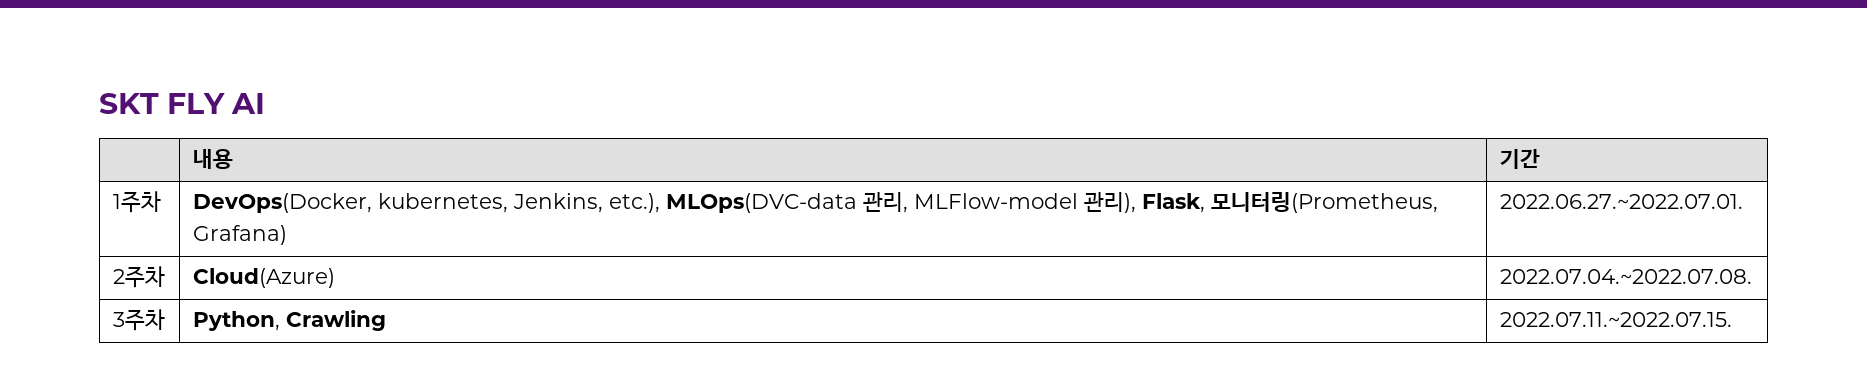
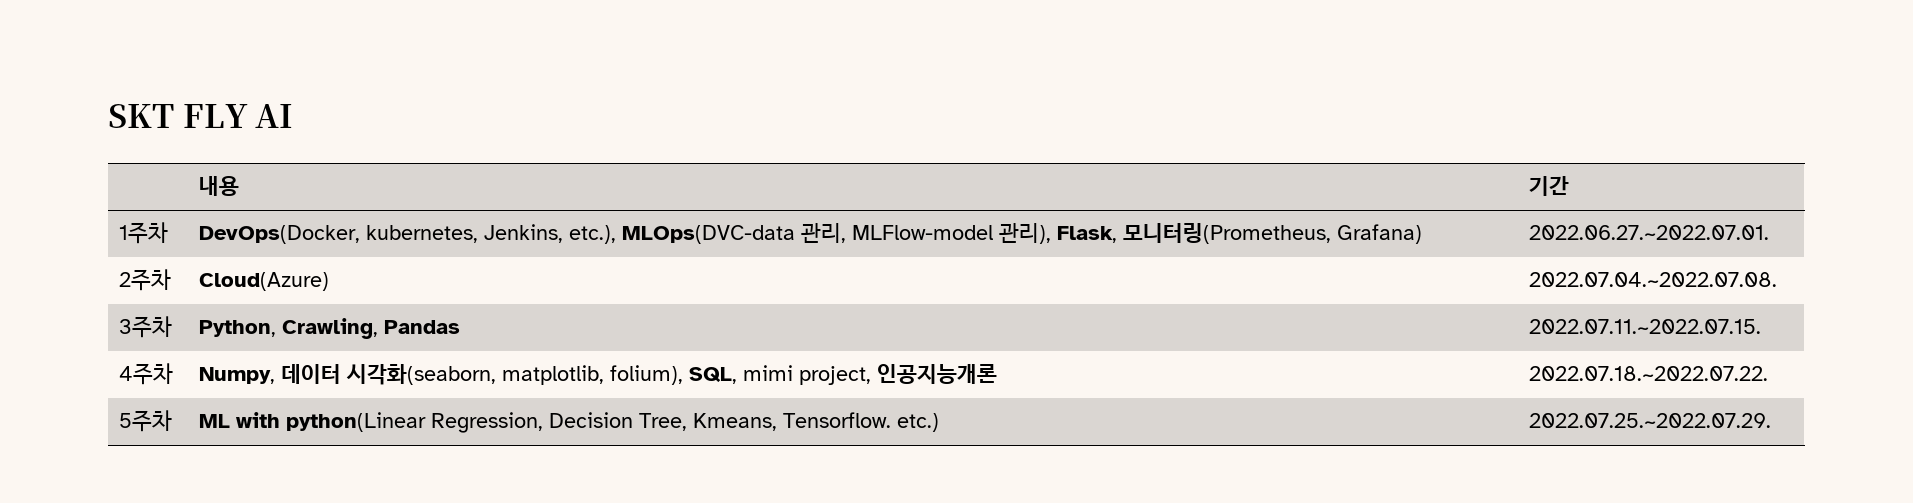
[285,310,386,331] Crawling -> [281,318,460,339] Crawling, Pandas
(1732, 319) none -> [118,363,173,385] [198,364,997,385] [1528,366,1768,381] [118,410,172,432] [198,412,939,433] [1528,413,1771,428] // 4주차 | Numpy, 데이터 시각화(seaborn, matplotlib, folium), SQL, mimi project, 인공지능개론 | 2022.07.18.~2022.07.22. // 5주차 | ML with python(Linear Regression, Decision Tree, Kmeans, Tensorflow. etc.) | 2022.07.25.~2022.07.29.

